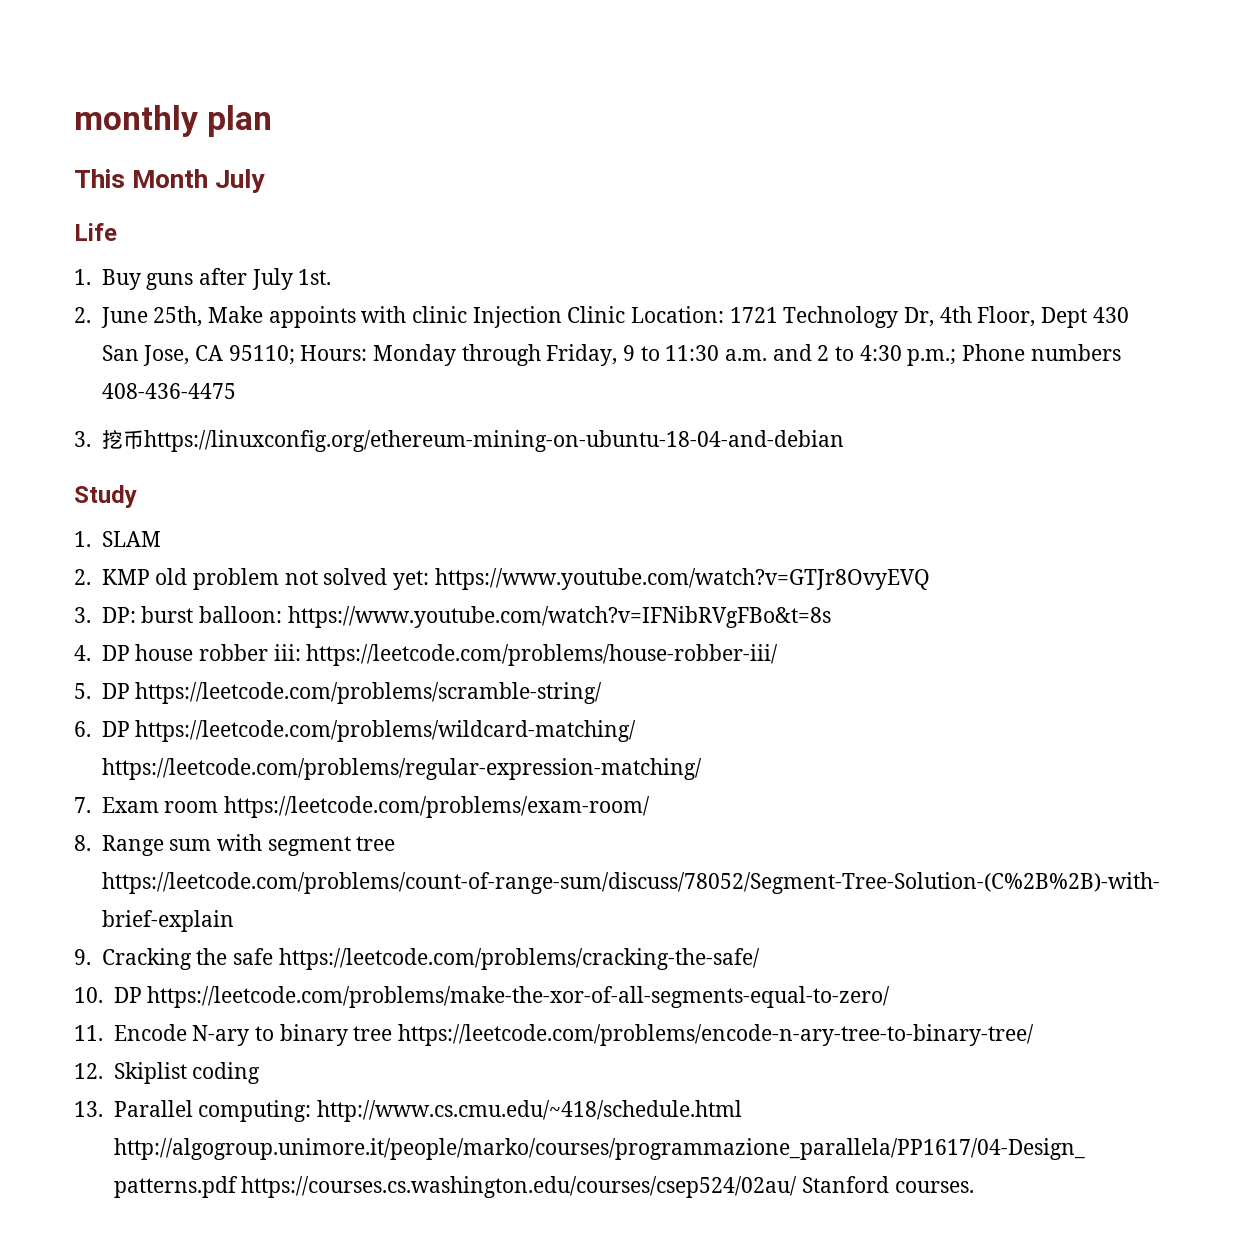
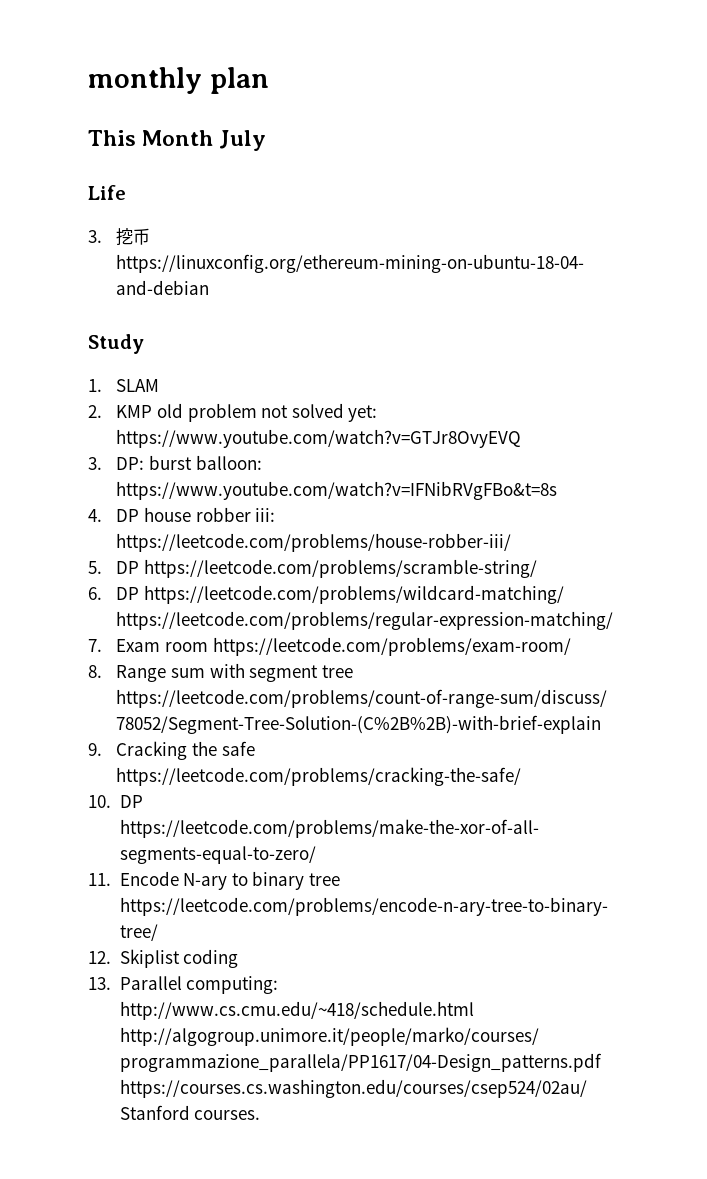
[74,268,332,290] [74,306,1129,328] [101,344,1121,366] [101,383,236,399] // 1. Buy guns after July 1st. // 2. June 25th, Make appoints with clinic Injection Clinic Location: 1721 Technology Dr, 4th Floor, Dept 430 San Jose, CA 95110; Hours: Monday through Friday, 9 to 11:30 a.m. and 2 to 4:30 p.m.; Phone numbers 408-436-4475 -> (126, 192) none

